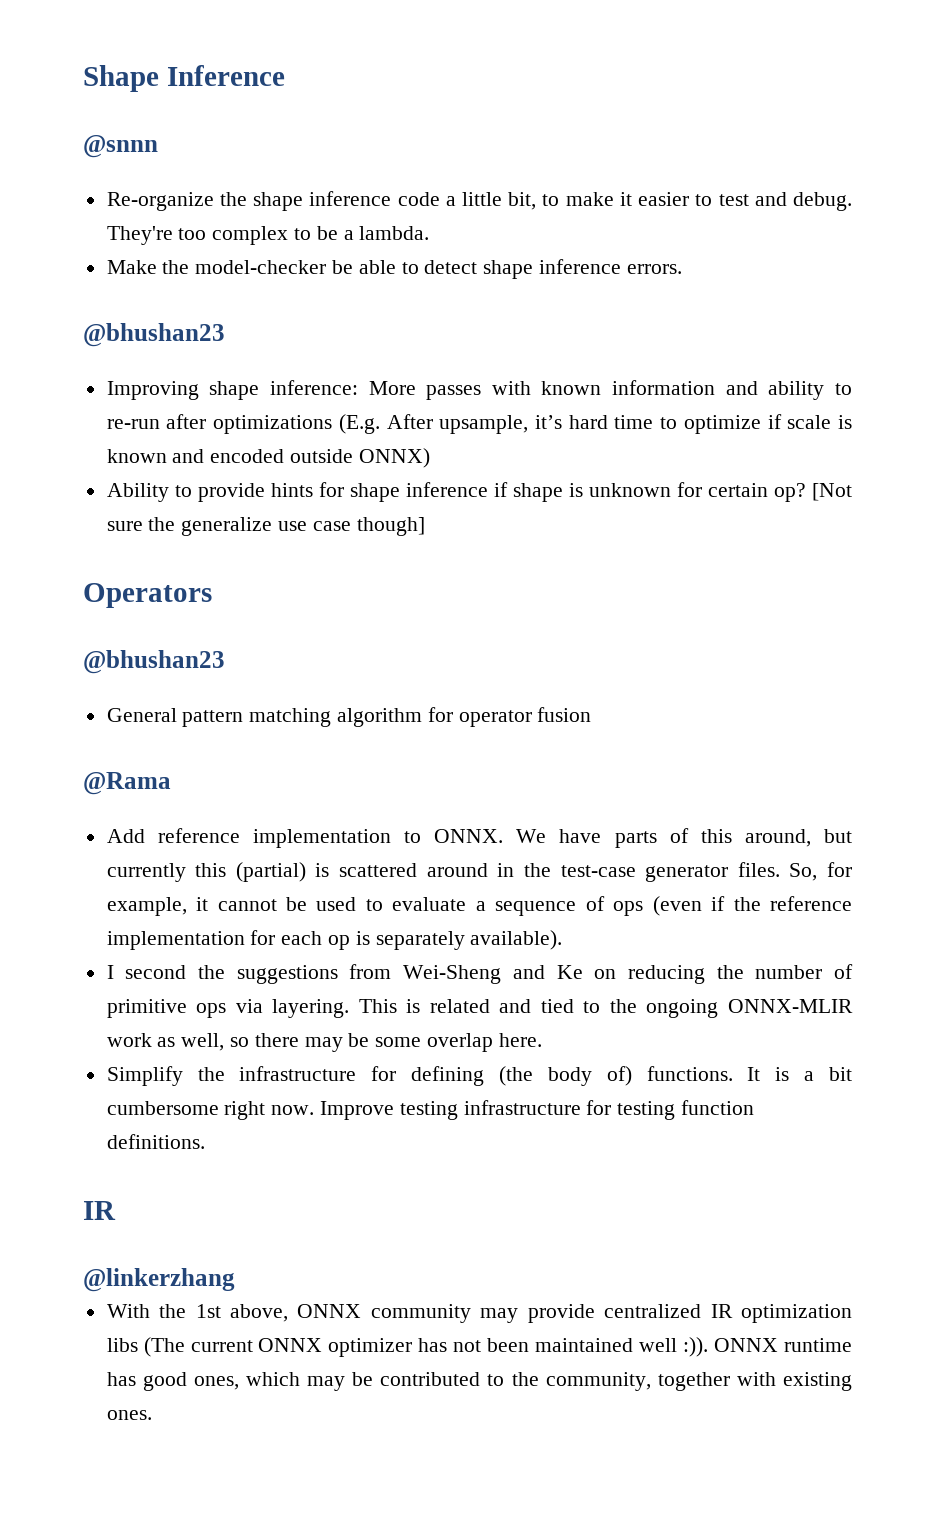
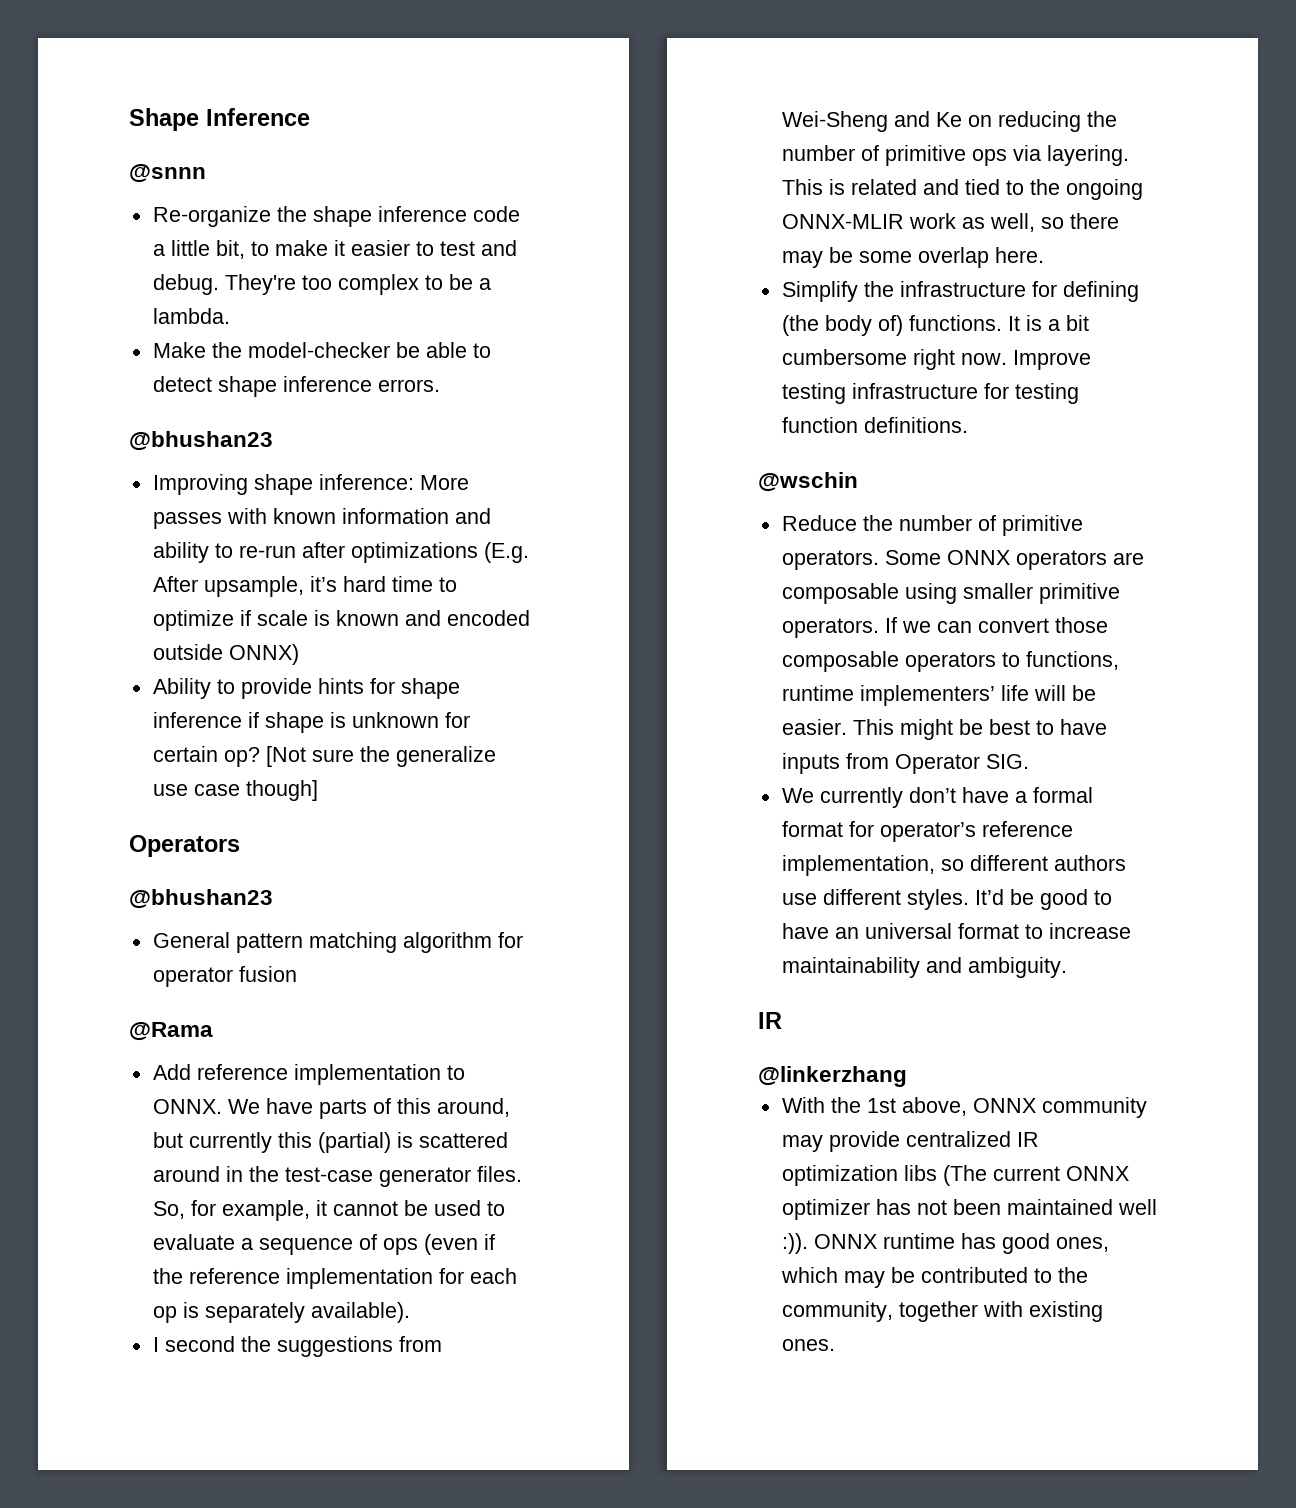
(205, 1141) none -> [758,472,858,492] [781,515,1083,536] [781,550,1144,570] [781,583,1120,604] [781,617,1108,638] [781,651,1119,672] [781,685,1096,706] [781,719,1107,740] [781,753,1029,774] [781,787,1093,808] [781,821,1073,842] [781,855,1126,876] [781,889,1112,910] [781,923,1131,939] [781,957,1067,978] // @wschin // Reduce the number of primitive operators. Some ONNX operators are composable using smaller primitive operators. If we can convert those composable operators to functions, runtime implementers’ life will be easier. This might be best to have inputs from Operator SIG. // We currently don’t have a formal format for operator’s reference implementation, so different authors use different styles. It’d be good to have an universal format to increase maintainability and ambiguity.

